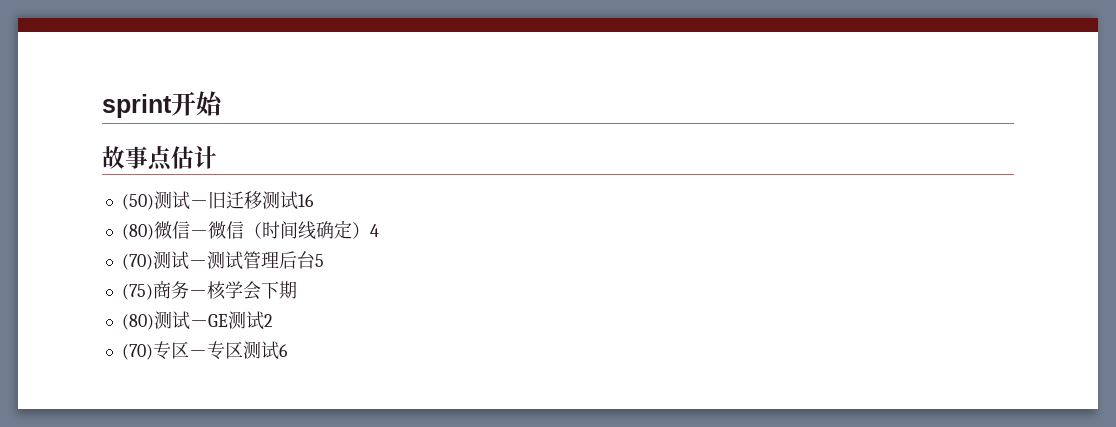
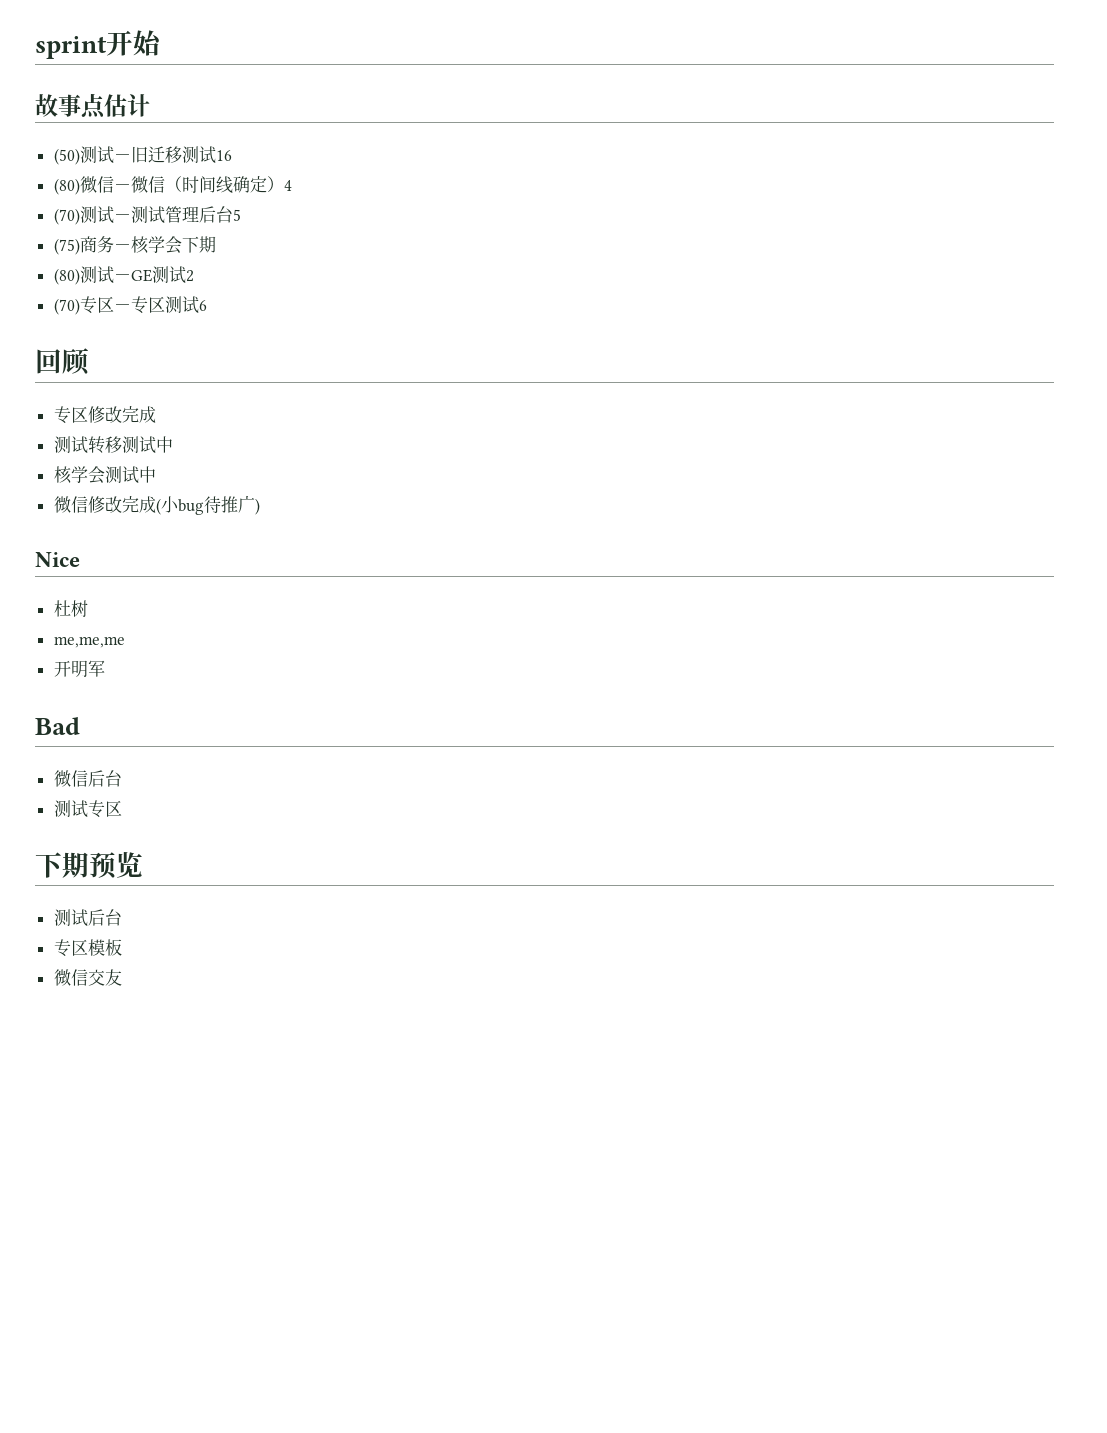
(288, 350) none -> [35,348,90,376] [53,406,156,424] [53,436,173,454] [53,466,156,484] [53,495,260,515] [35,552,80,567] [53,600,88,617] [53,636,125,648] [53,660,105,678] [35,717,80,735] [53,770,122,787] [53,800,122,818] [35,851,143,879] [53,909,122,927] [53,939,122,957] [53,969,122,986] // 回顾 // 专区修改完成 // 测试转移测试中 // 核学会测试中 // 微信修改完成(小bug待推广) // Nice // 杜树 // me,me,me // 开明军 // Bad // 微信后台 // 测试专区 // 下期预览 // 测试后台 // 专区模板 // 微信交友

